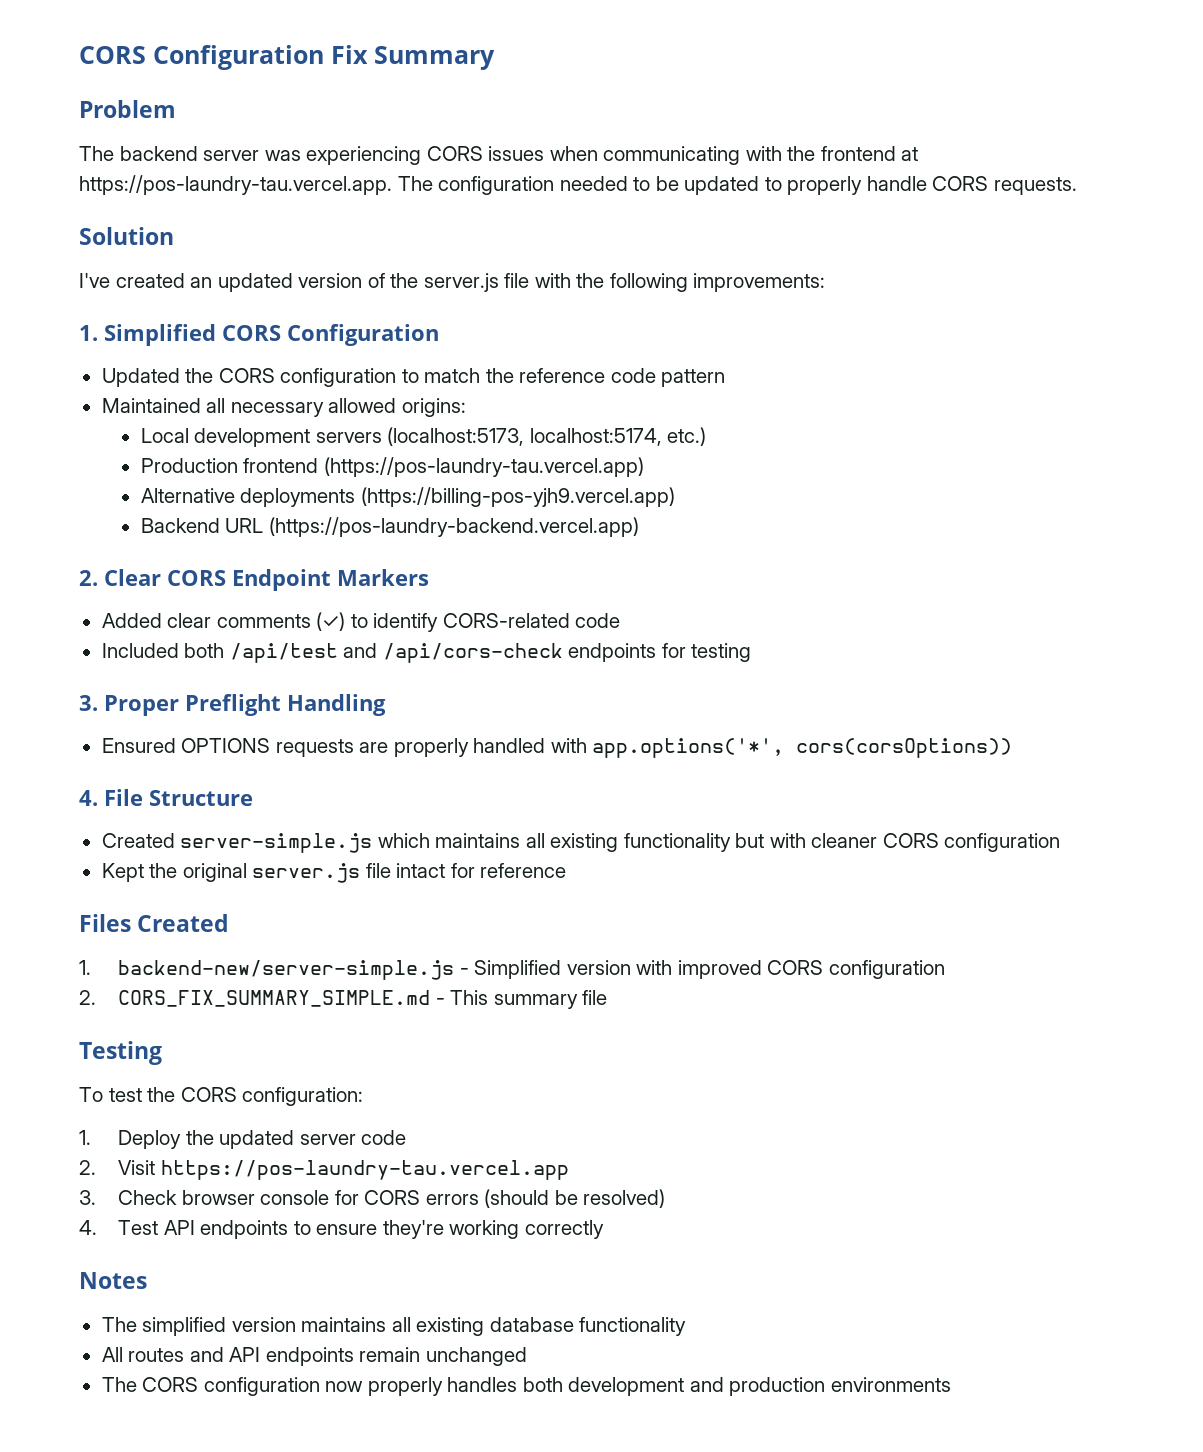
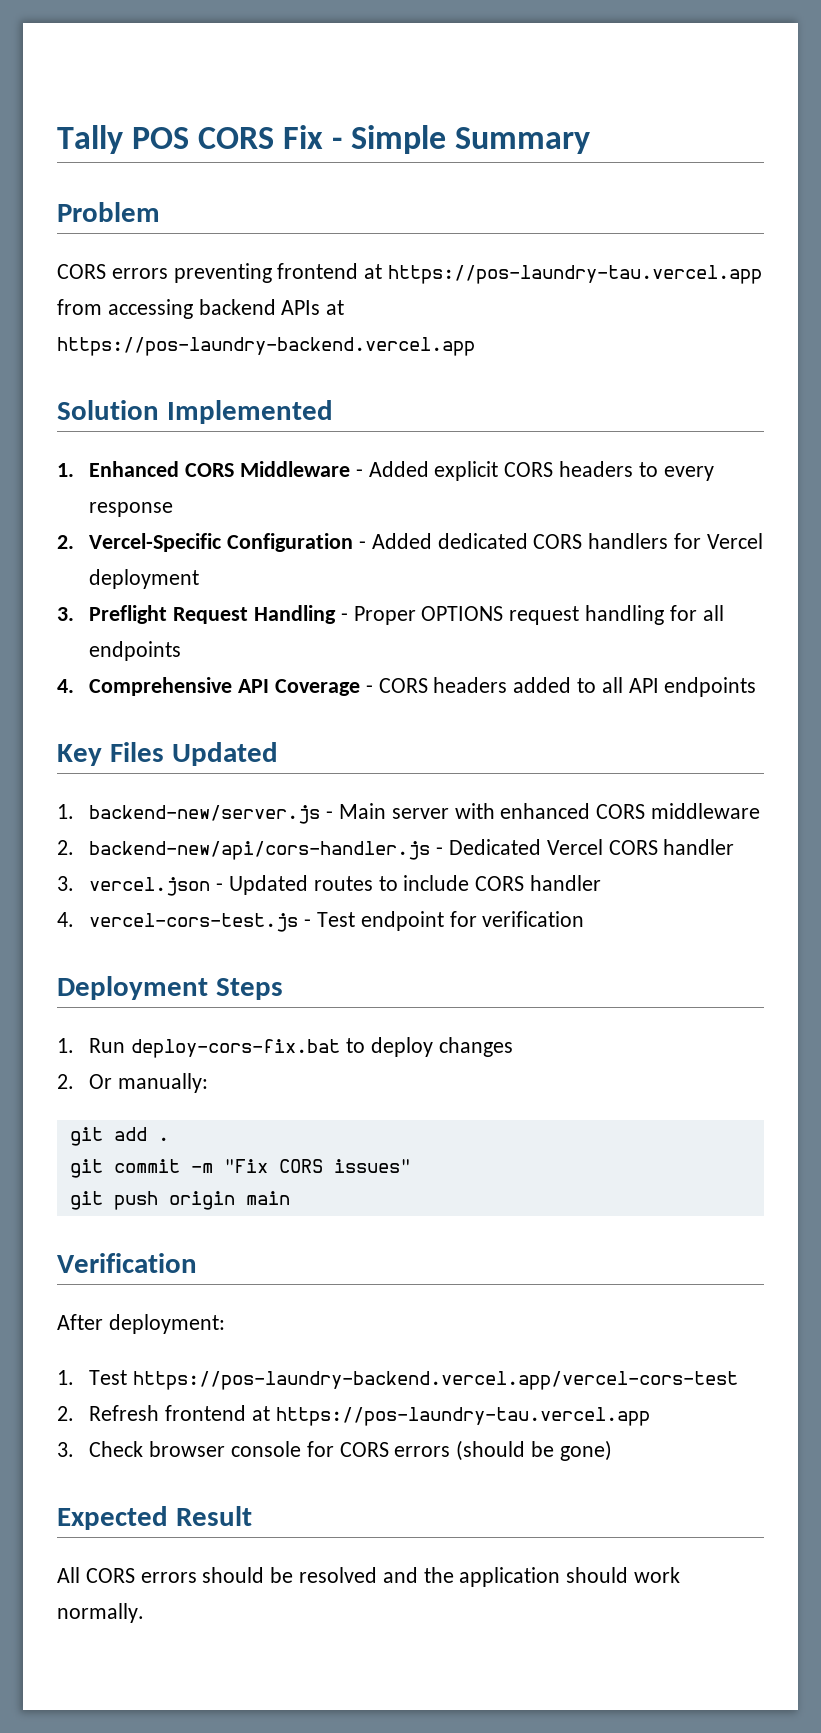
[79,45,495,70] [79,100,176,118] [79,146,919,165] [79,175,1077,195] [79,227,174,245] [79,273,826,292] [79,324,439,346] [101,368,726,387] [101,398,466,417] [140,427,707,447] [140,457,644,477] [140,487,675,507] [140,517,639,537] [79,569,429,591] [101,612,621,632] [101,643,752,663] [79,694,386,716] [101,738,1013,758] [79,789,253,806] [101,833,1061,853] [101,863,567,883] [79,914,230,932] [79,960,945,980] [79,990,608,1009] [79,1041,162,1065] [79,1087,364,1106] [79,1130,407,1149] [79,1160,156,1175] CORS Configuration Fix Summary // Problem // The backend server was experiencing CORS issues when communicating with the frontend at https://pos-laundry-tau.vercel.app. The configuration needed to be updated to properly handle CORS requests. // Solution // I've created an updated version of the server.js file with the following improvements: // 1. Simplified CORS Configuration // Updated the CORS configuration to match the reference code pattern // Maintained all necessary allowed origins: // Local development servers (localhost:5173, localhost:5174, etc.) // Production frontend (https://pos-laundry-tau.vercel.app) // Alternative deployments (https://billing-pos-yjh9.vercel.app) // Backend URL (https://pos-laundry-backend.vercel.app) // 2. Clear CORS Endpoint Markers // Added clear comments (✓) to identify CORS-related code // Included both /api/test and /api/cors-check endpoints for testing // 3. Proper Preflight Handling // Ensured OPTIONS requests are properly handled with app.options('*', cors(corsOptions)) // 4. File Structure // Created server-simple.js which maintains all existing functionality but with cleaner CORS configuration // Kept the original server.js file intact for reference // Files Created // 1. backend-new/server-simple.js - Simplified version with improved CORS configuration // 2. CORS_FIX_SUMMARY_SIMPLE.md - This summary file // Testing // To test the CORS configuration: // 1. Deploy the updated server code // 2. Visit -> [57,125,591,154] [57,202,160,222] [57,263,763,284] [57,299,345,319] [57,337,475,356] [57,400,333,424] [57,461,714,481] [89,502,174,517] [57,533,763,552] [89,569,200,589] [57,605,724,625] [89,641,182,661] [57,677,757,697] [57,742,278,766] [57,803,761,824] [57,839,735,860] [57,875,602,896] [57,911,585,932] [57,976,283,1000] [57,1037,513,1058] [57,1073,209,1093] [69,1127,169,1146] [69,1159,411,1178] [69,1191,290,1210] [57,1253,197,1273] [57,1314,225,1334] [57,1370,739,1390] [57,1405,270,1421] Tally POS CORS Fix - Simple Summary // Problem // CORS errors preventing frontend at https://pos-laundry-tau.vercel.app from accessing backend APIs at https://pos-laundry-backend.vercel.app // Solution Implemented // 1. Enhanced CORS Middleware - Added explicit CORS headers to every response // 2. Vercel-Specific Configuration - Added dedicated CORS handlers for Vercel deployment // 3. Preflight Request Handling - Proper OPTIONS request handling for all endpoints // 4. Comprehensive API Coverage - CORS headers added to all API endpoints // Key Files Updated // 1. backend-new/server.js - Main server with enhanced CORS middleware // 2. backend-new/api/cors-handler.js - Dedicated Vercel CORS handler // 3. vercel.json - Updated routes to include CORS handler // 4. vercel-cors-test.js - Test endpoint for verification // Deployment Steps // 1. Run deploy-cors-fix.bat to deploy changes // 2. Or manually: // git add . // git commit -m "Fix CORS issues" // git push origin main // Verification // After deployment: // 1. Test https://pos-laundry-backend.vercel.app/vercel-cors-test // 2. Refresh frontend at
[583,1189,666,1208] [79,1220,604,1239] [79,1272,147,1289] [101,1317,687,1336] [101,1347,527,1366] [101,1377,951,1396] resolved) // 4. Test API endpoints to ensure they're working correctly // Notes // The simplified version maintains all existing database functionality // All routes and API endpoints remain unchanged // The CORS configuration now properly handles both development and production environments -> [559,1440,612,1461] [57,1506,252,1530] [57,1567,681,1587] [57,1603,144,1623] gone) // Expected Result // All CORS errors should be resolved and the application should work normally.

